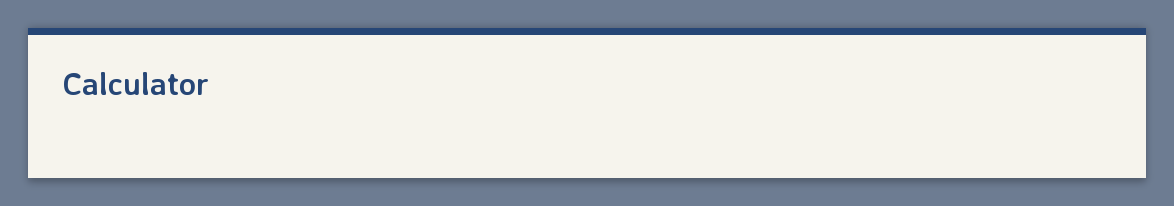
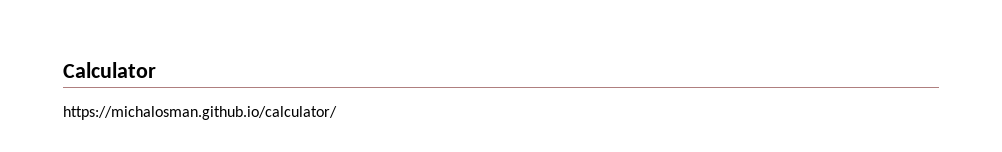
(209, 83) none -> [63,106,337,120] // https://michalosman.github.io/calculator/

